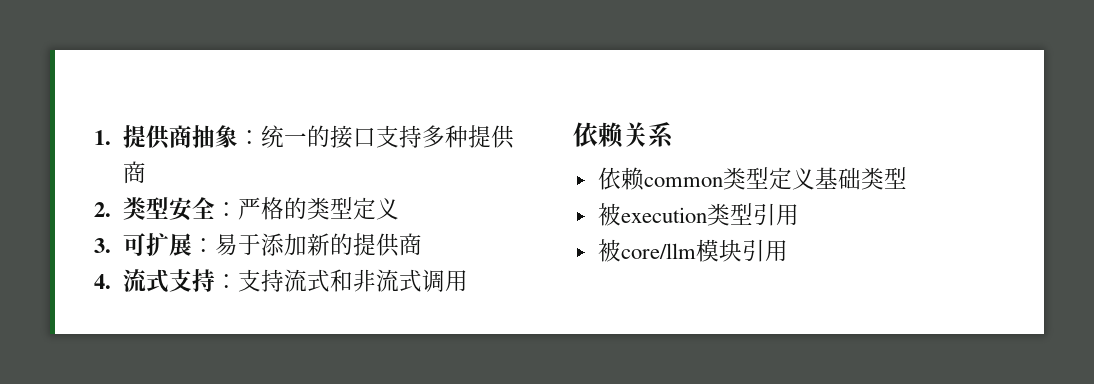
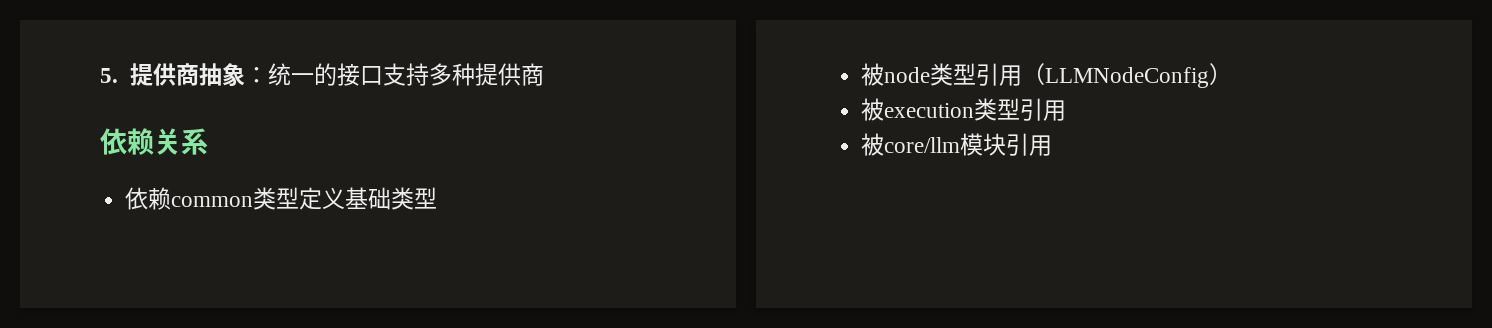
[94,130,111,145] 1. -> [100,68,118,83] 5.
[94,197,400,221] [94,233,423,257] [94,269,469,293] // 2.类型安全：严格的类型定义 // 3.可扩展：易于添加新的提供商 // 4.流式支持：支持流式和非流式调用 -> (544, 74) none
(907, 178) none -> [861,63,1233,88] // 被node类型引用（LLMNodeConfig）

